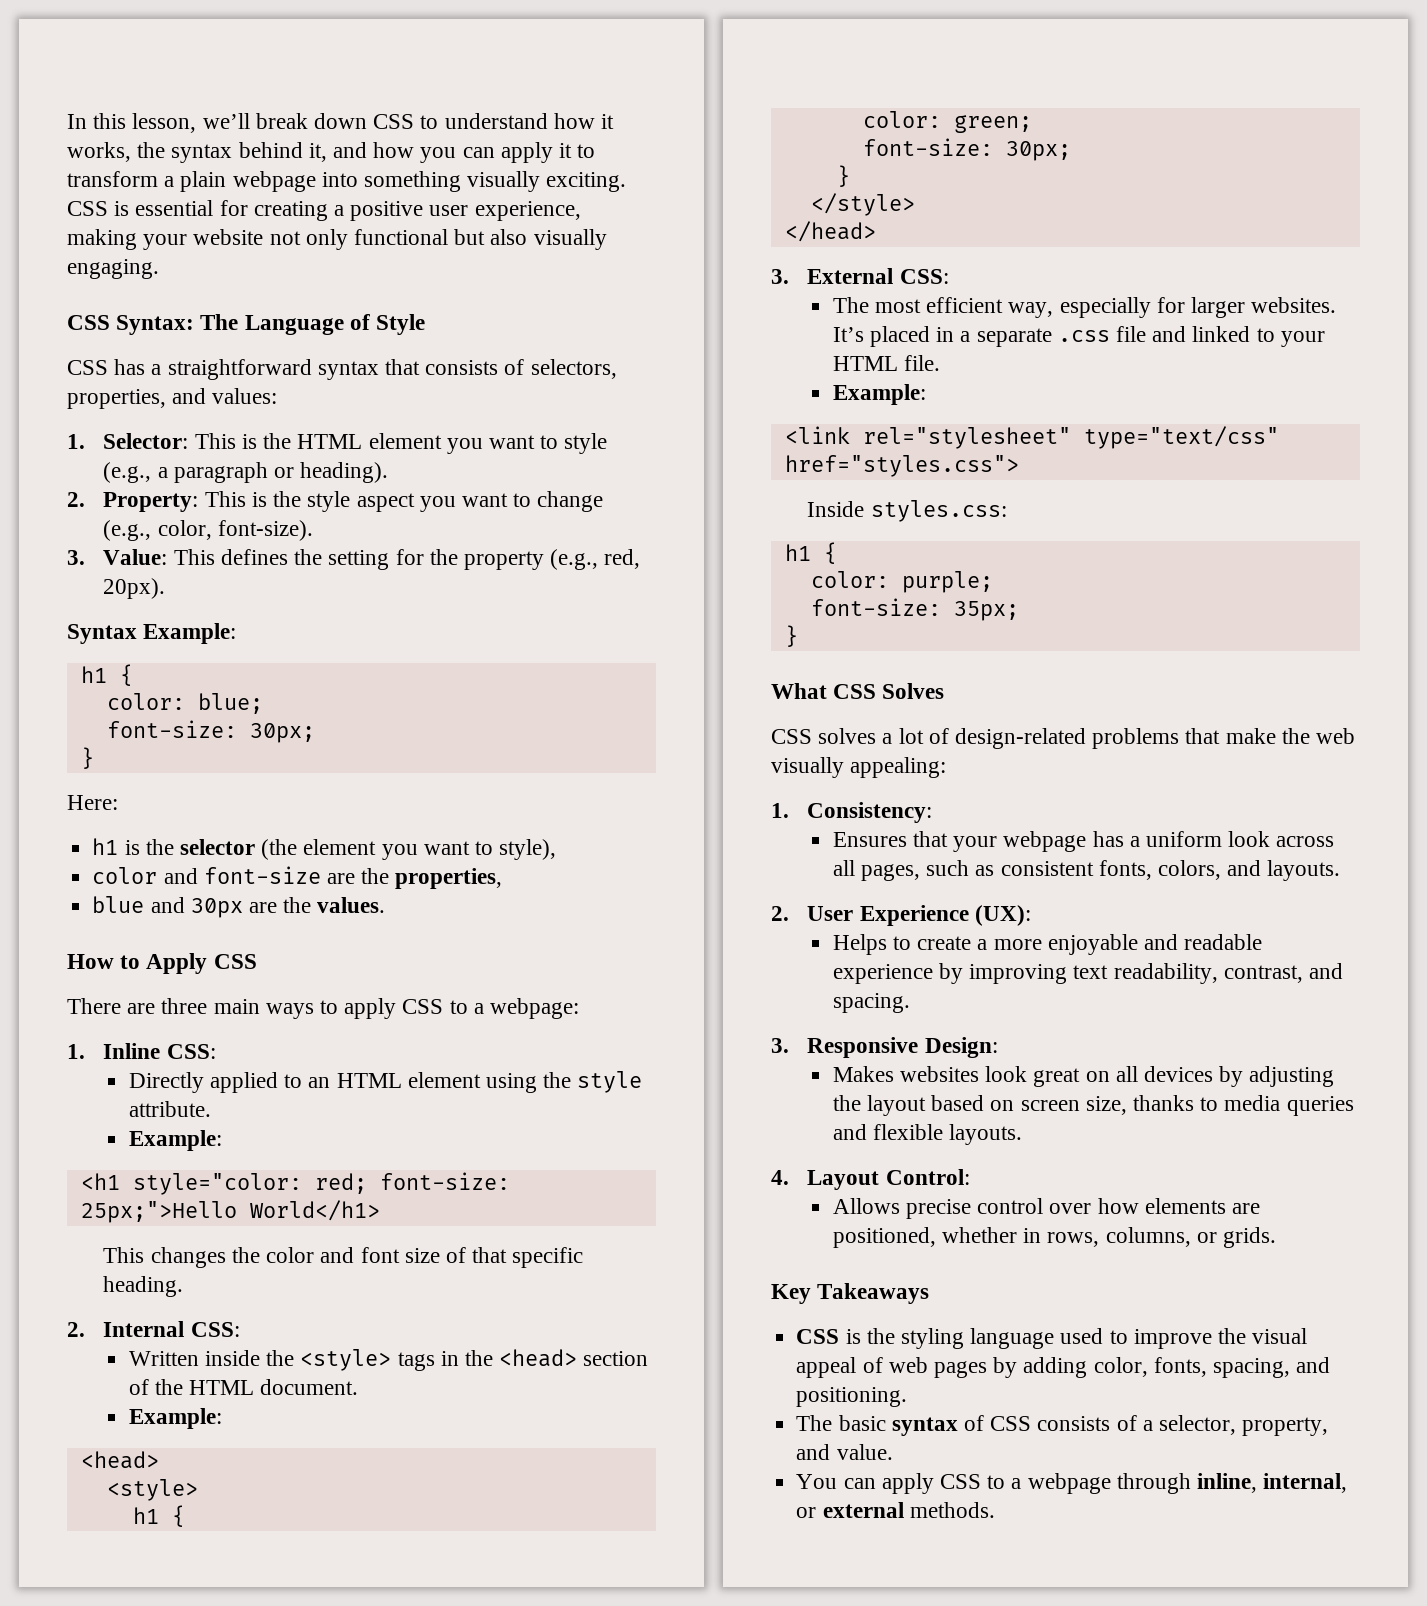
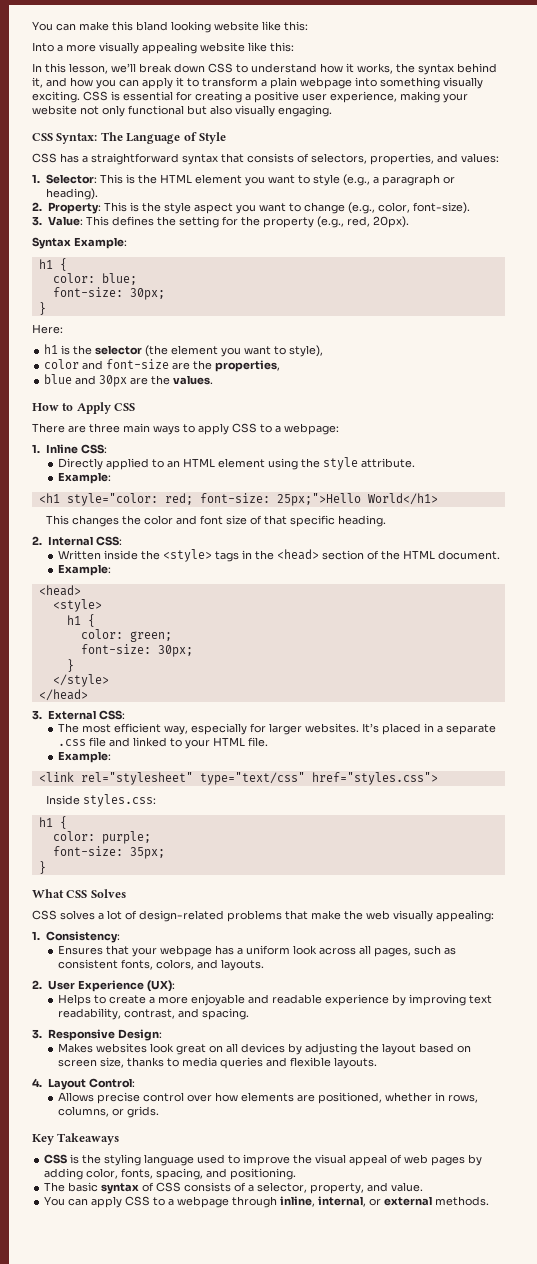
(67, 121) none -> [32,21,308,33] [32,42,294,54] You can make this bland looking website like this: // Into a more visually appealing website like this: //

